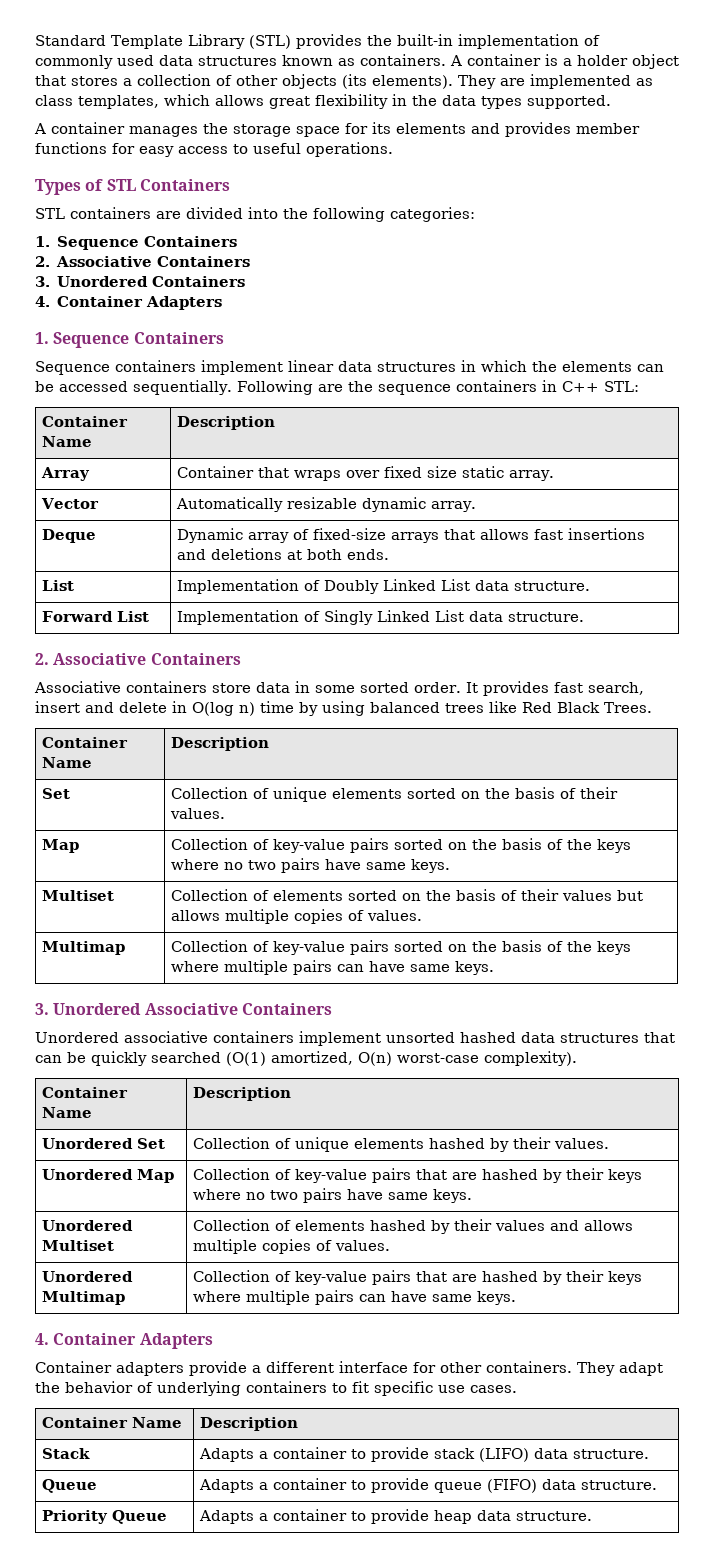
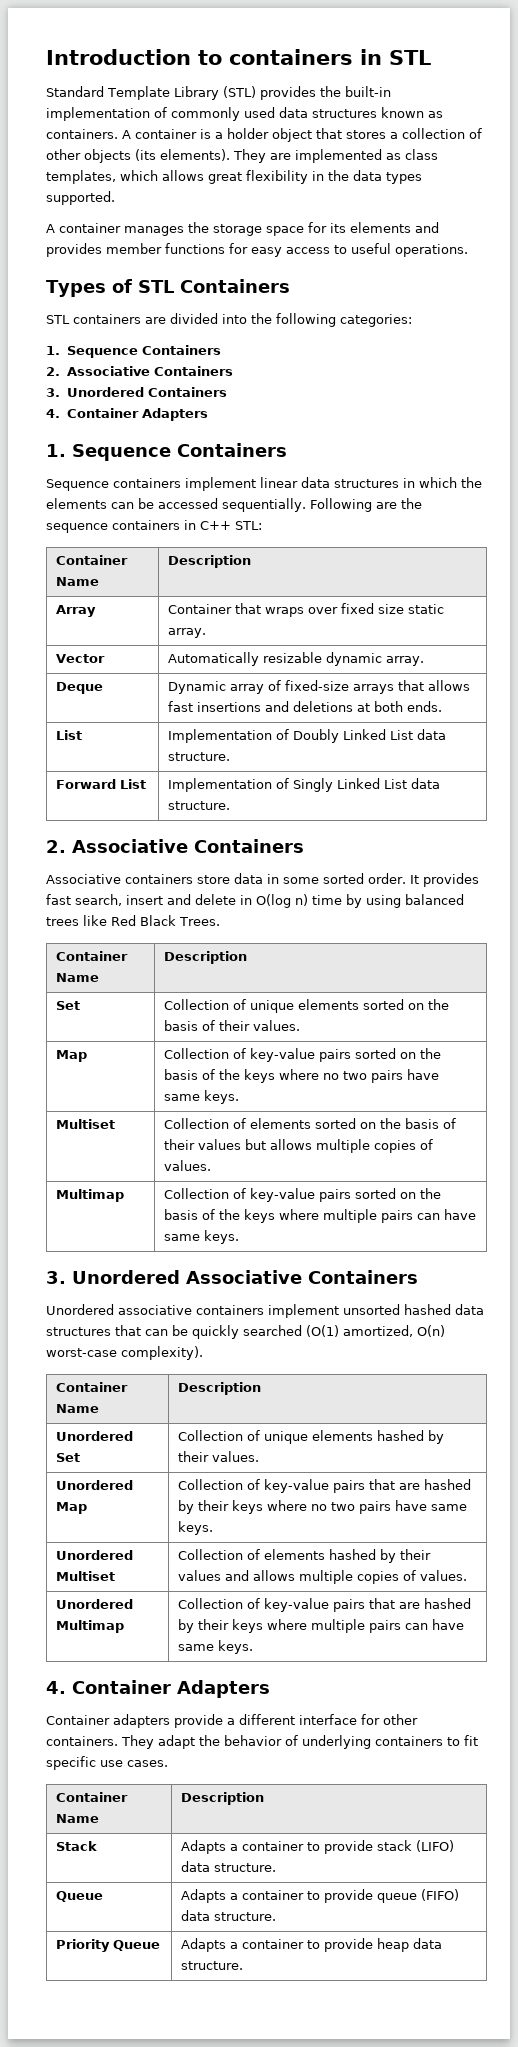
(35, 40) none -> [46,49,431,65] Introduction to containers in STL //

